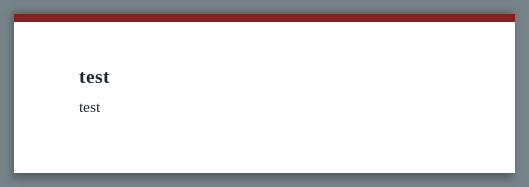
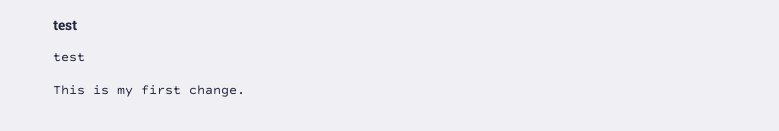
(101, 107) none -> [53,85,245,97] // This is my first change.

